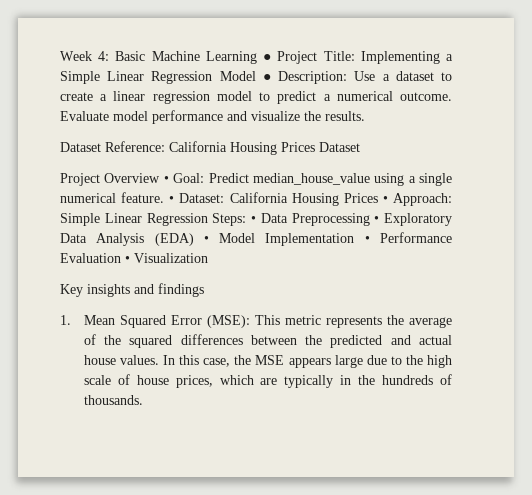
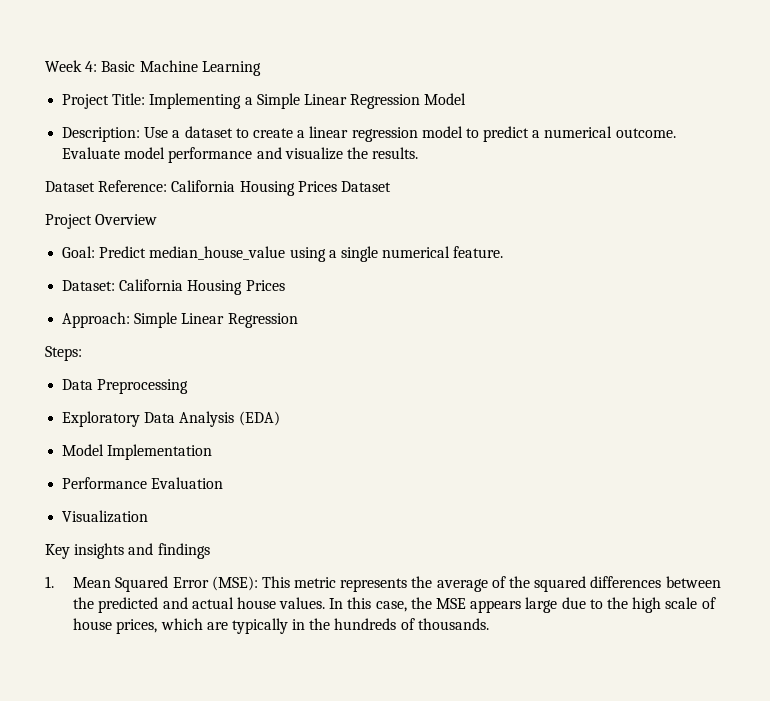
[263,54,272,61] ● -> (261, 68) //
[262,74,271,81] ● -> (467, 99) //
[163,176,169,183] • -> (158, 219) //
[169,196,175,203] • -> (504, 252) //
[382,196,388,203] • -> (285, 285) //
(208, 219) none -> (298, 320) //
[251,216,256,223] • -> (82, 353) //
[374,216,380,223] • -> (189, 386) //
[203,236,209,243] • -> (280, 418) //
[364,236,370,243] • -> (213, 452) //
[125,256,130,263] • -> (224, 483) //

